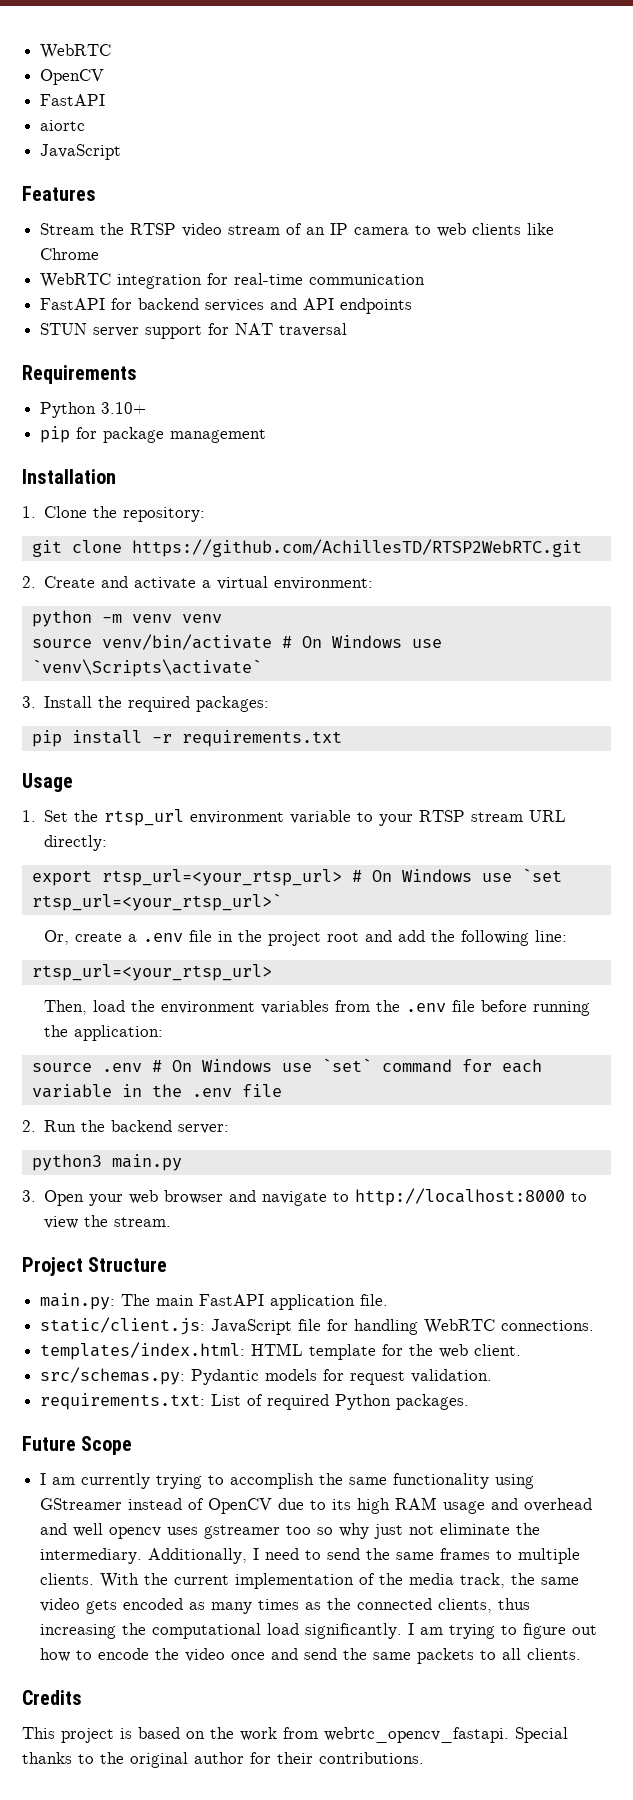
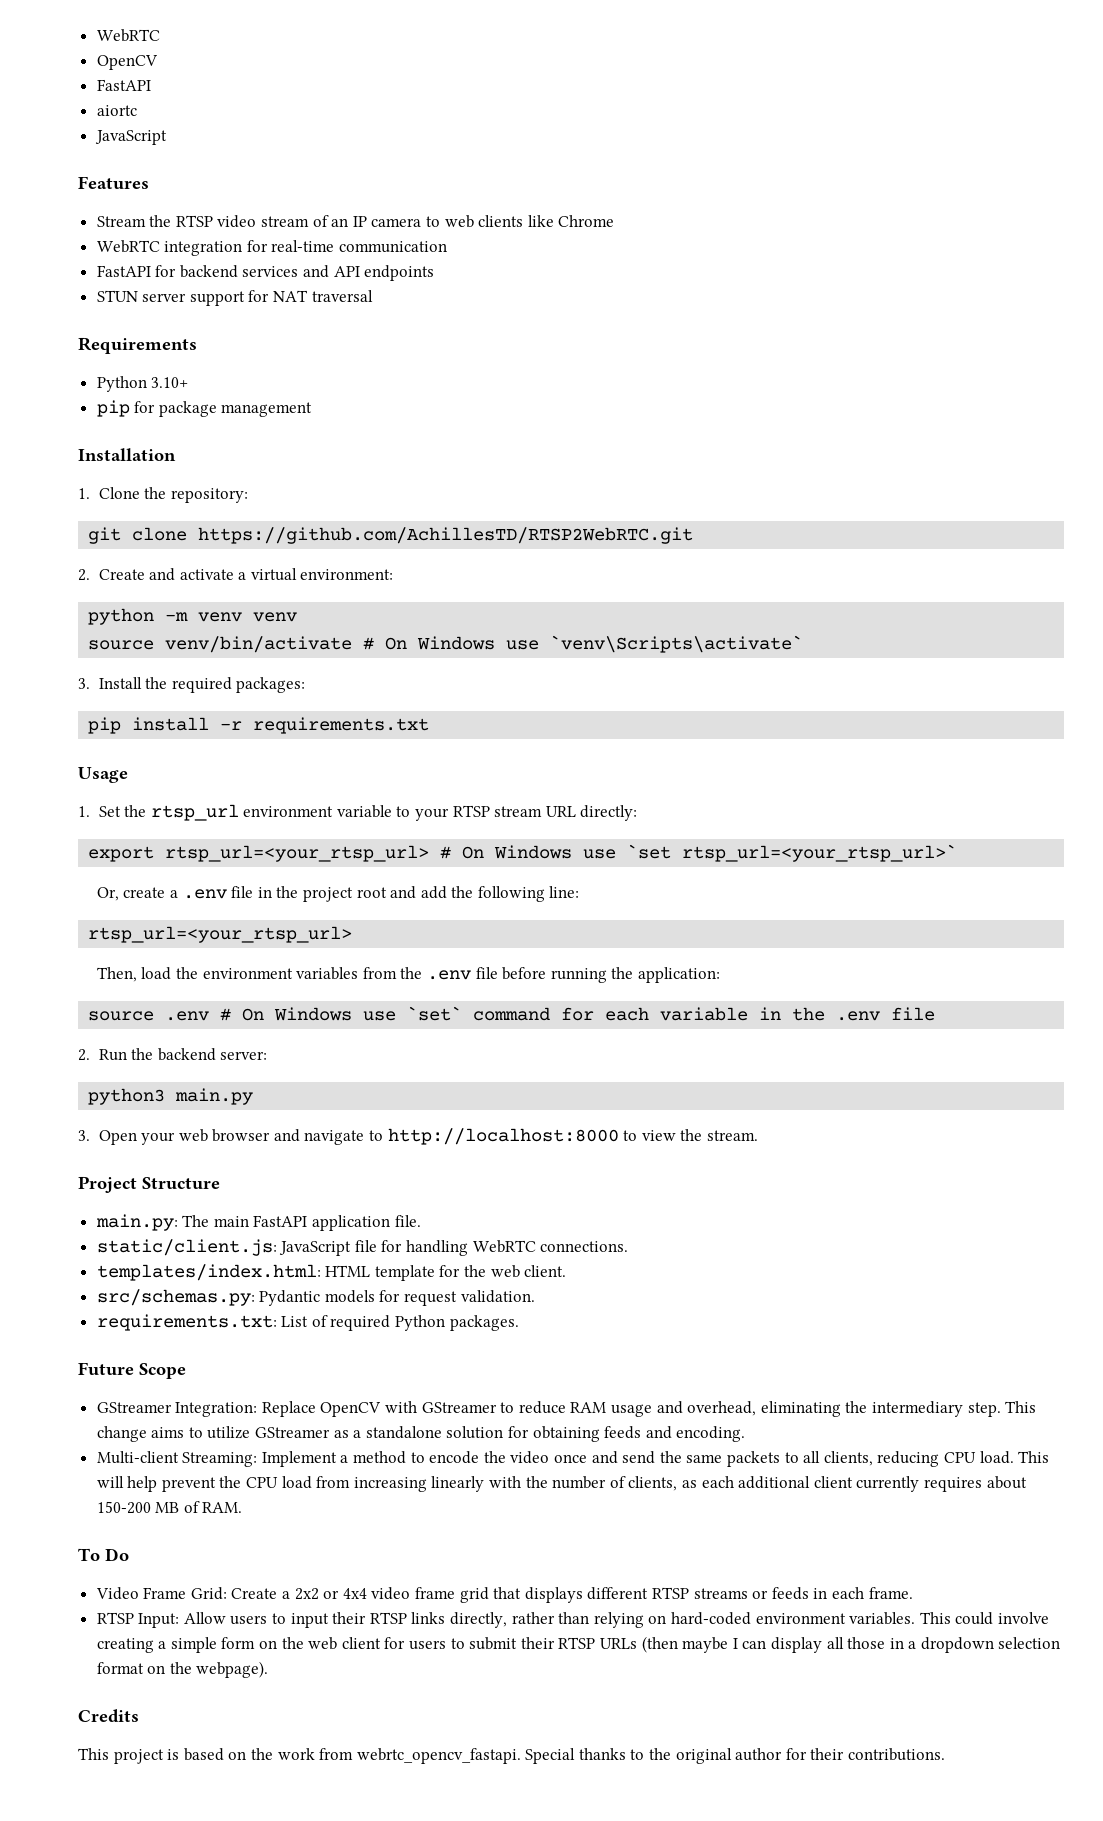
[40,1473,535,1489] [40,1497,593,1514] [40,1523,541,1539] [40,1548,581,1564] [40,1573,580,1589] [40,1598,531,1614] [40,1623,598,1639] [40,1648,71,1662] I am currently trying to accomplish the same functionality using GStreamer instead of OpenCV due to its high RAM usage and overhead and well opencv uses gstreamer too so why just not eliminate the intermediary. Additionally, I need to send the same frames to multiple clients. With the current implementation of the media track, the same video gets encoded as many times as the connected clients, thus increasing the computational load significantly. I am trying to figure out how -> [96,1401,1037,1417] [96,1426,746,1442] [96,1451,407,1467] GStreamer Integration: Replace OpenCV with GStreamer to reduce RAM usage and overhead, eliminating the intermediary step. This change aims to utilize GStreamer as a standalone solution for obtaining feeds and encoding. // Multi-client Streaming: Implement a method
[527,1648,582,1660] clients. -> [823,1451,1050,1467] [96,1476,1027,1492] [96,1501,243,1514] [78,1548,129,1561] [95,1587,913,1603] [96,1612,1049,1628] [96,1636,1061,1653] [96,1661,269,1678] clients, reducing CPU load. This will help prevent the CPU load from increasing linearly with the number of clients, as each additional client currently requires about 150-200 MB of RAM. // To Do // Video Frame Grid: Create a 2x2 or 4x4 video frame grid that displays different RTSP streams or feeds in each frame. // RTSP Input: Allow users to input their RTSP links directly, rather than relying on hard-coded environment variables. This could involve creating a simple form on the web client for users to submit their RTSP URLs (then maybe I can display all those in a dropdown selection format on the webpage).

